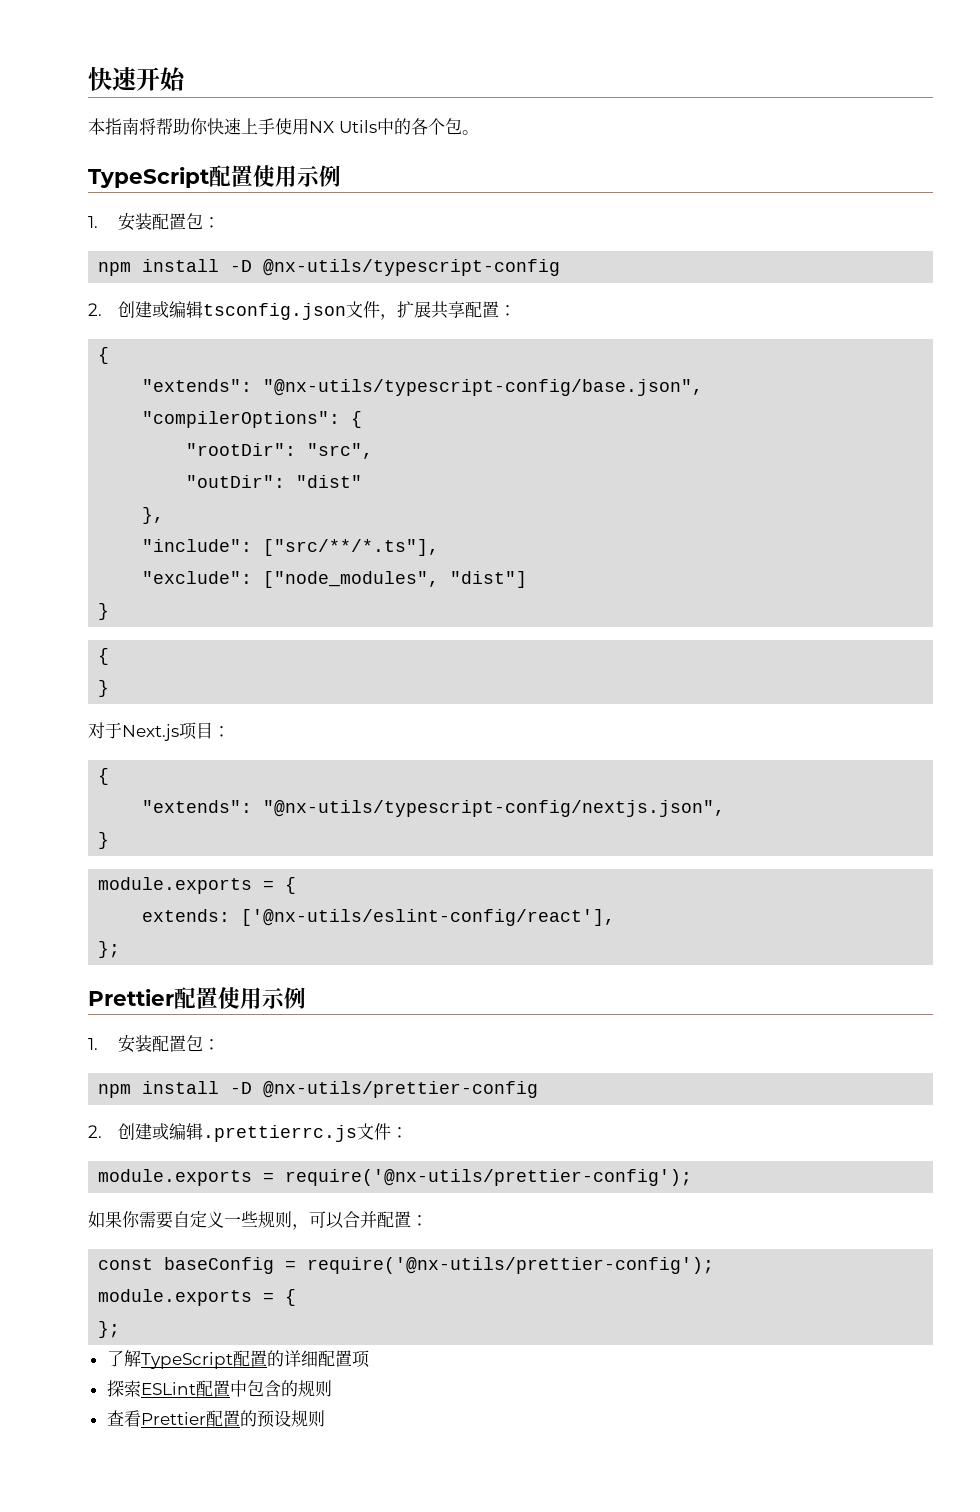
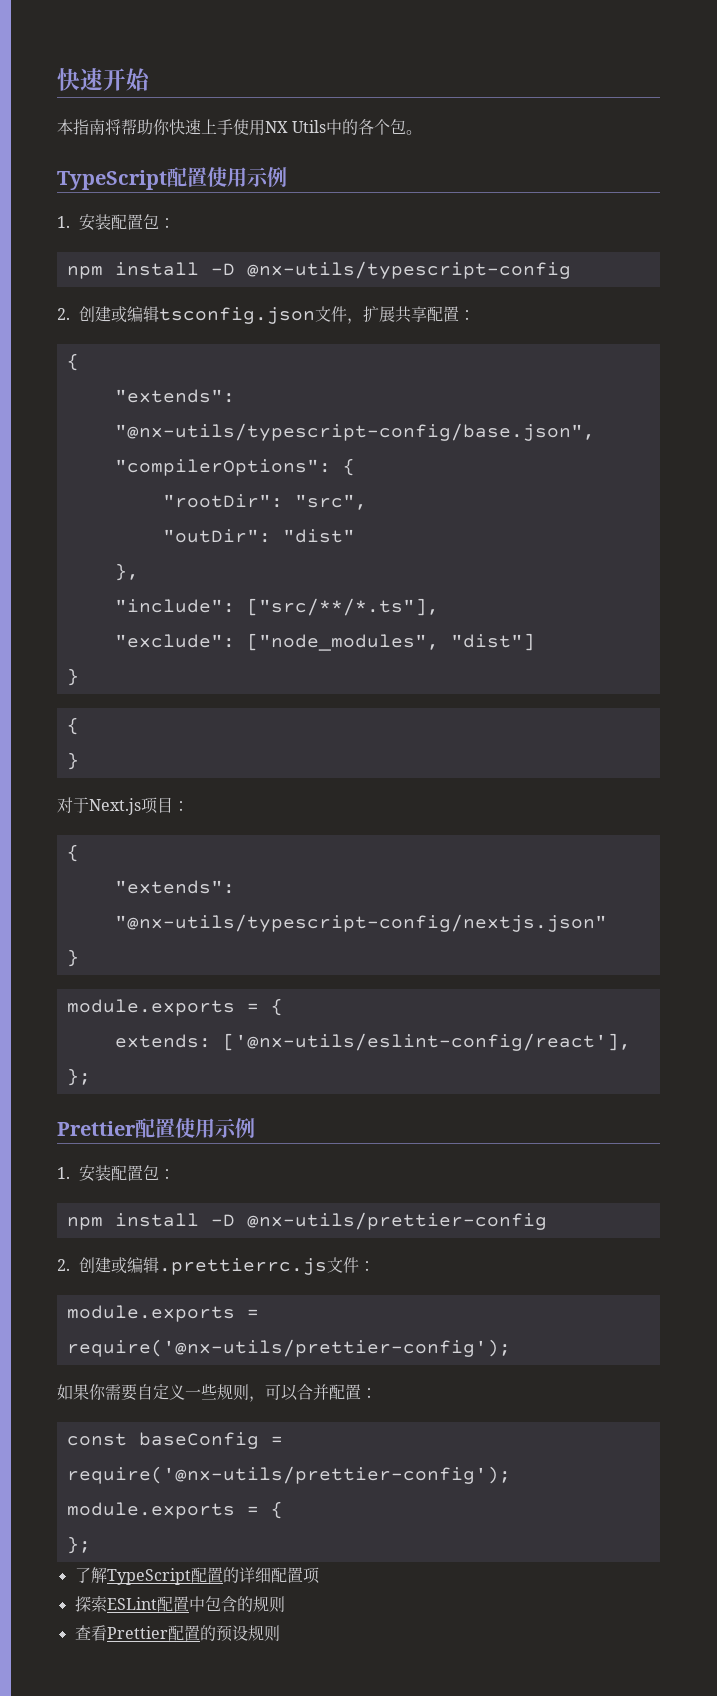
[263,800,726,817] "@nx-utils/typescript-config/nextjs.json", -> [114,914,607,932] "@nx-utils/typescript-config/nextjs.json"

